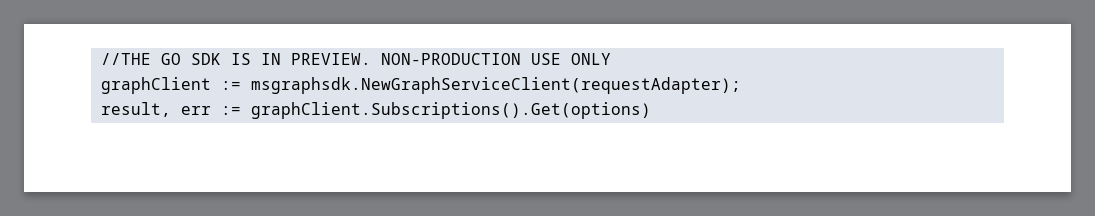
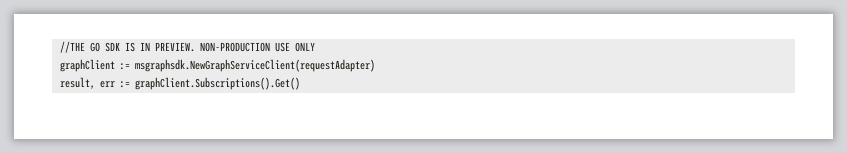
[250,77,741,94] msgraphsdk.NewGraphServiceClient(requestAdapter); -> [134,59,375,72] msgraphsdk.NewGraphServiceClient(requestAdapter)
[250,102,651,119] graphClient.Subscriptions().Get(options) -> [134,77,300,90] graphClient.Subscriptions().Get()

